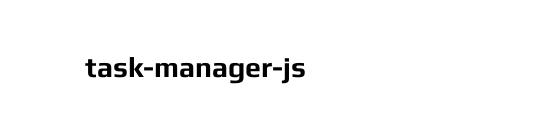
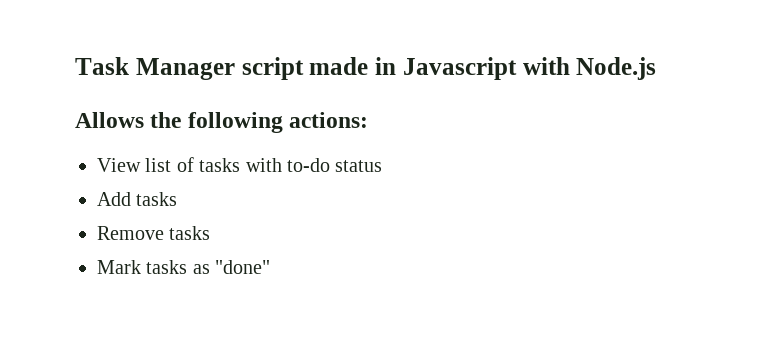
[85,57,306,84] task-manager-js -> [75,57,657,80] [75,112,369,133] [97,157,383,172] [97,192,178,206] [97,226,211,240] [97,260,271,274] Task Manager script made in Javascript with Node.js // Allows the following actions: // View list of tasks with to-do status // Add tasks // Remove tasks // Mark tasks as "done"

